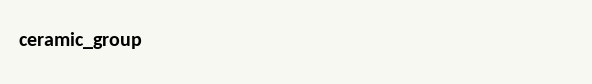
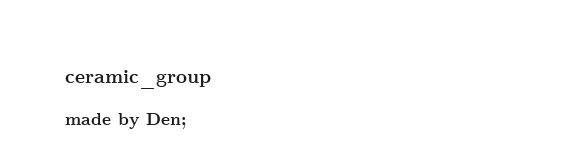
(142, 40) none -> [65,113,186,129] // made by Den;

